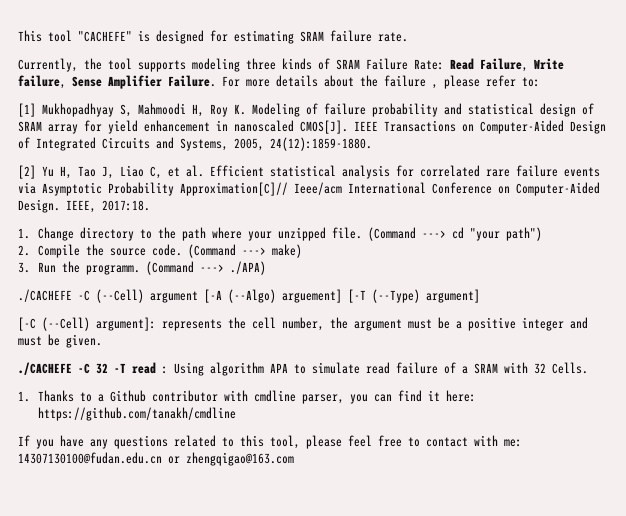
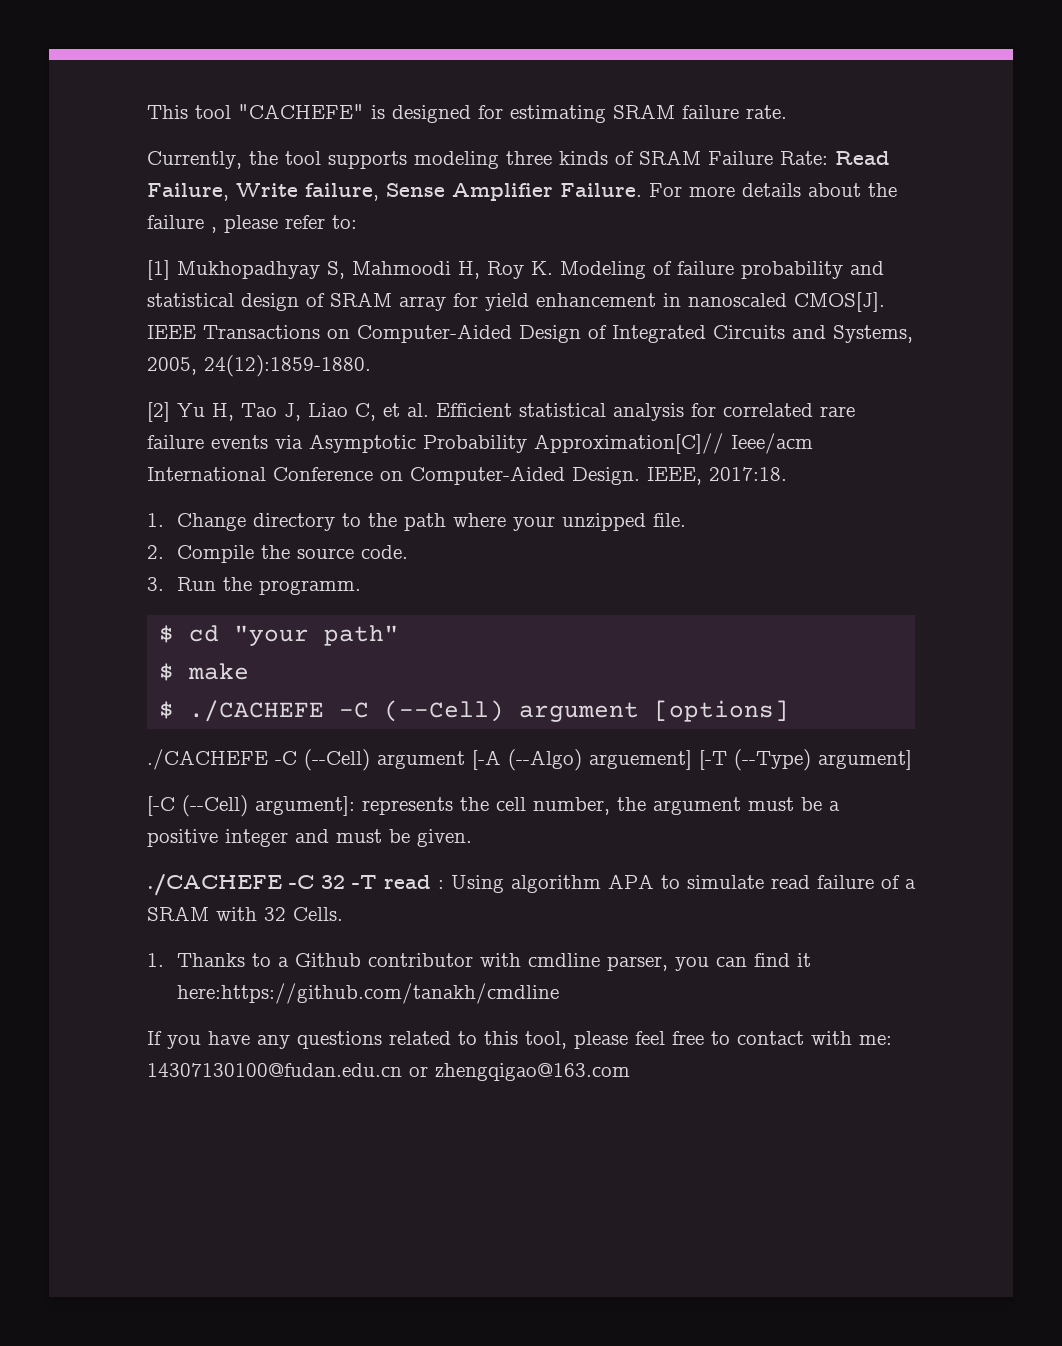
[367,227,542,241] (Command ---> cd "your path") -> (687, 520) none
[187,244,302,258] (Command ---> make) -> (409, 552) none
[145,261,266,275] (Command ---> ./APA) -> [159,625,400,646] [159,663,250,681] [159,700,790,722] // $ cd "your path" // $ make // $ ./CACHEFE -C (--Cell) argument [options]
[445,390,476,402] [37,407,236,421] here: https://github.com/tanakh/cmdline -> [177,983,560,1004] here:https://github.com/tanakh/cmdline

